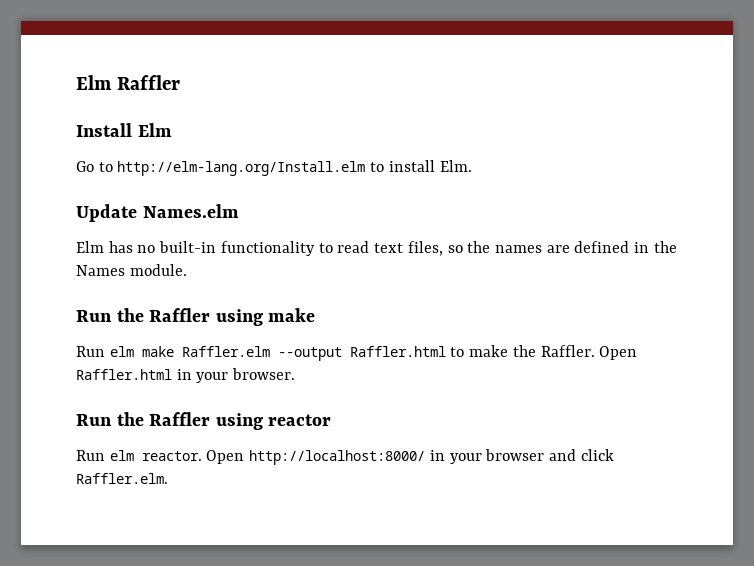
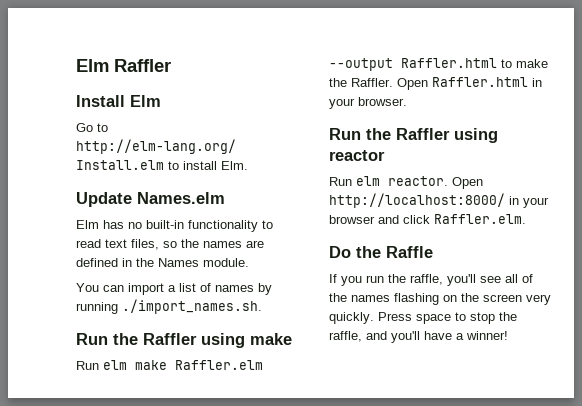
(187, 270) none -> [76,283,272,295] [76,299,262,314] // You can import a list of names by running ./import_names.sh.
(168, 478) none -> [329,246,433,258] [329,274,533,286] [329,293,551,305] [329,312,517,324] [329,331,508,343] // Do the Raffle // If you run the raffle, you'll see all of the names flashing on the screen very quickly. Press space to stop the raffle, and you'll have a winner!

